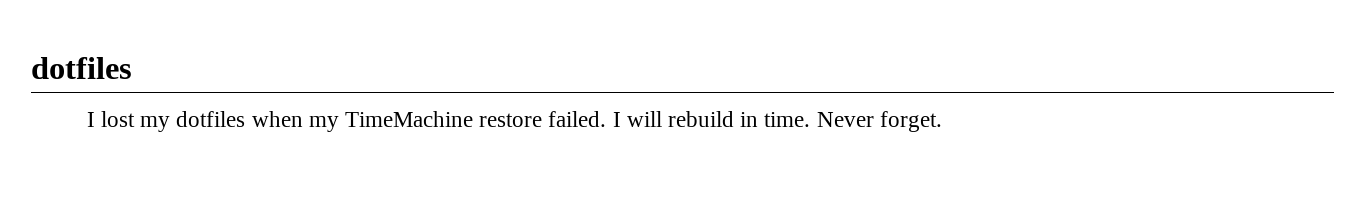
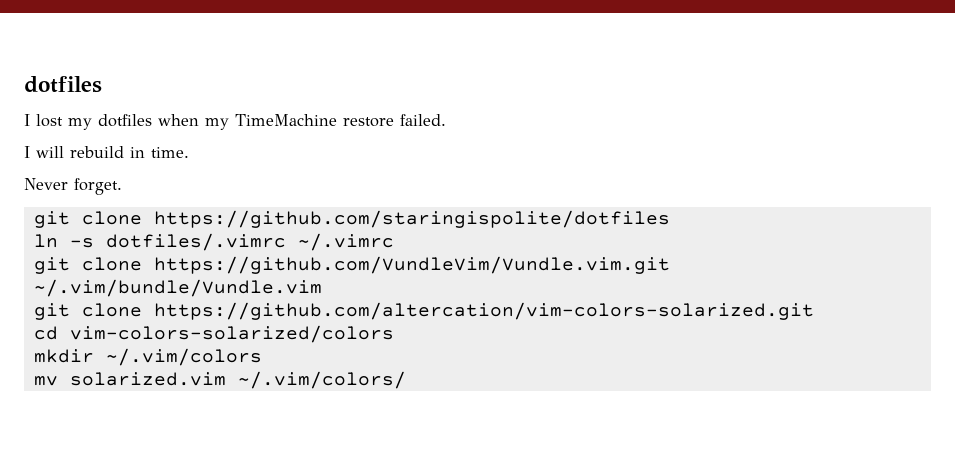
(607, 119) none -> (446, 120) //
(811, 119) none -> (189, 152) //
(942, 121) none -> [33,210,670,228] [33,233,394,251] [33,256,670,274] [33,279,322,297] [33,302,814,320] [33,325,394,343] [33,348,262,366] [33,371,406,389] // git clone https://github.com/staringispolite/dotfiles // ln -s dotfiles/.vimrc ~/.vimrc // git clone https://github.com/VundleVim/Vundle.vim.git ~/.vim/bundle/Vundle.vim // git clone https://github.com/altercation/vim-colors-solarized.git // cd vim-colors-solarized/colors // mkdir ~/.vim/colors // mv solarized.vim ~/.vim/colors/

